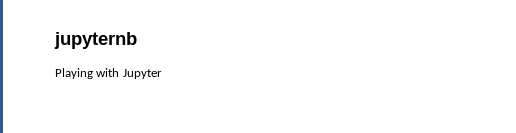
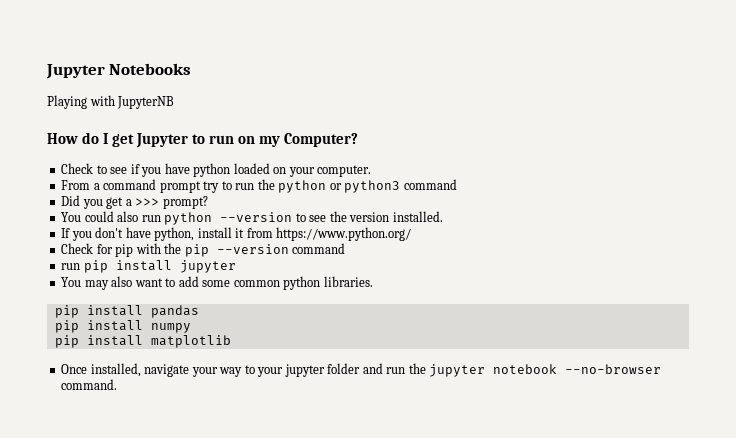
[54,32,137,49] jupyternb -> [46,63,192,79] Jupyter Notebooks
[122,69,162,79] Jupyter -> [117,96,175,109] [47,132,359,148] [61,163,372,177] [61,179,457,193] [61,195,208,209] [61,211,443,225] [61,227,412,241] [61,243,346,257] [61,260,236,273] [61,276,373,290] [54,305,199,318] [54,320,191,333] [54,335,231,348] [61,363,662,377] [61,379,118,390] JupyterNB // How do I get Jupyter to run on my Computer? // Check to see if you have python loaded on your computer. // From a command prompt try to run the python or python3 command // Did you get a >>> prompt? // You could also run python --version to see the version installed. // If you don't have python, install it from https://www.python.org/ // Check for pip with the pip --version command // run pip install jupyter // You may also want to add some common python libraries. // pip install pandas // pip install numpy // pip install matplotlib // Once installed, navigate your way to your jupyter folder and run the jupyter notebook --no-browser command.

